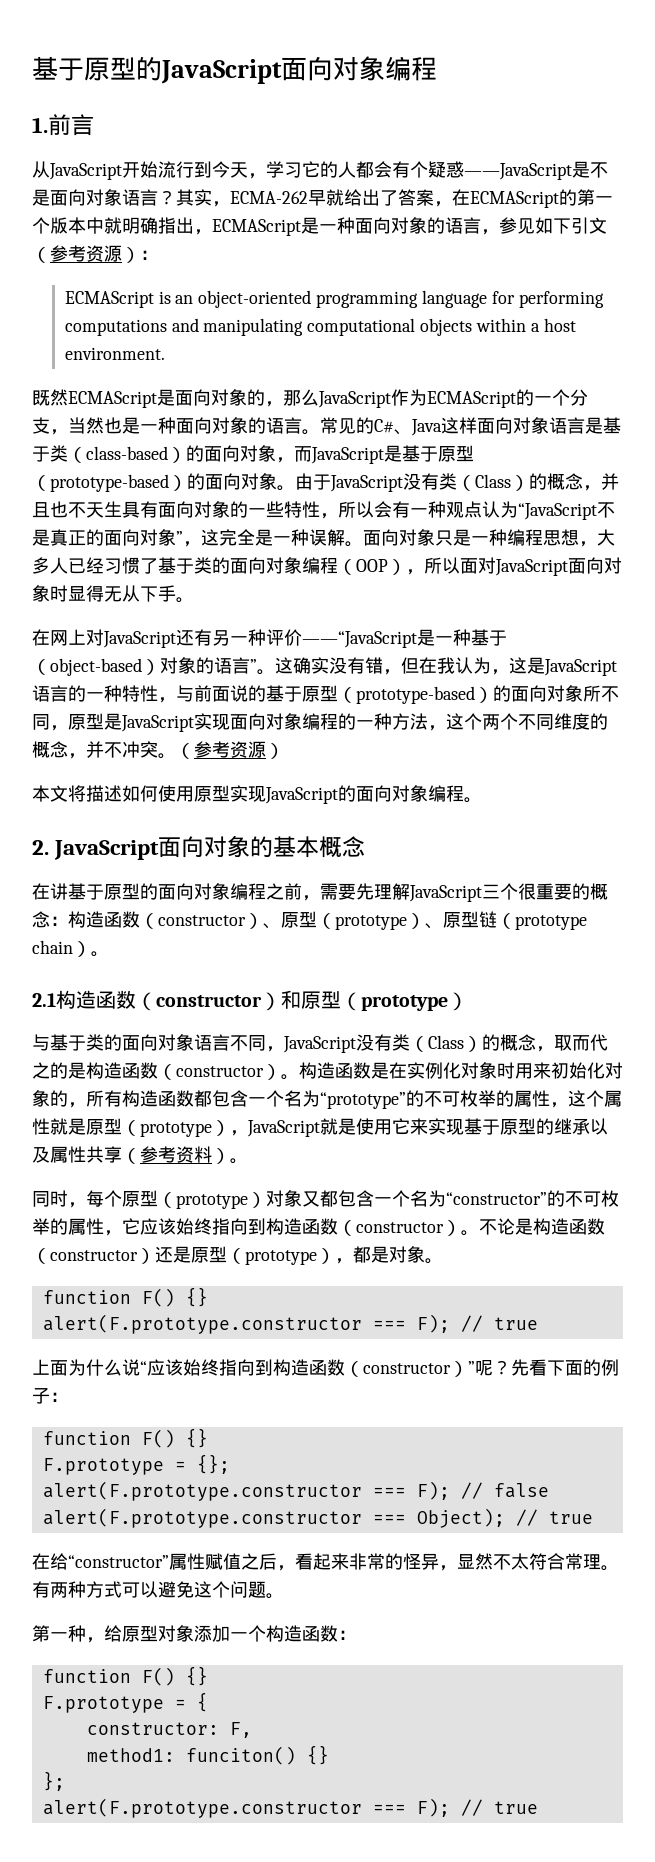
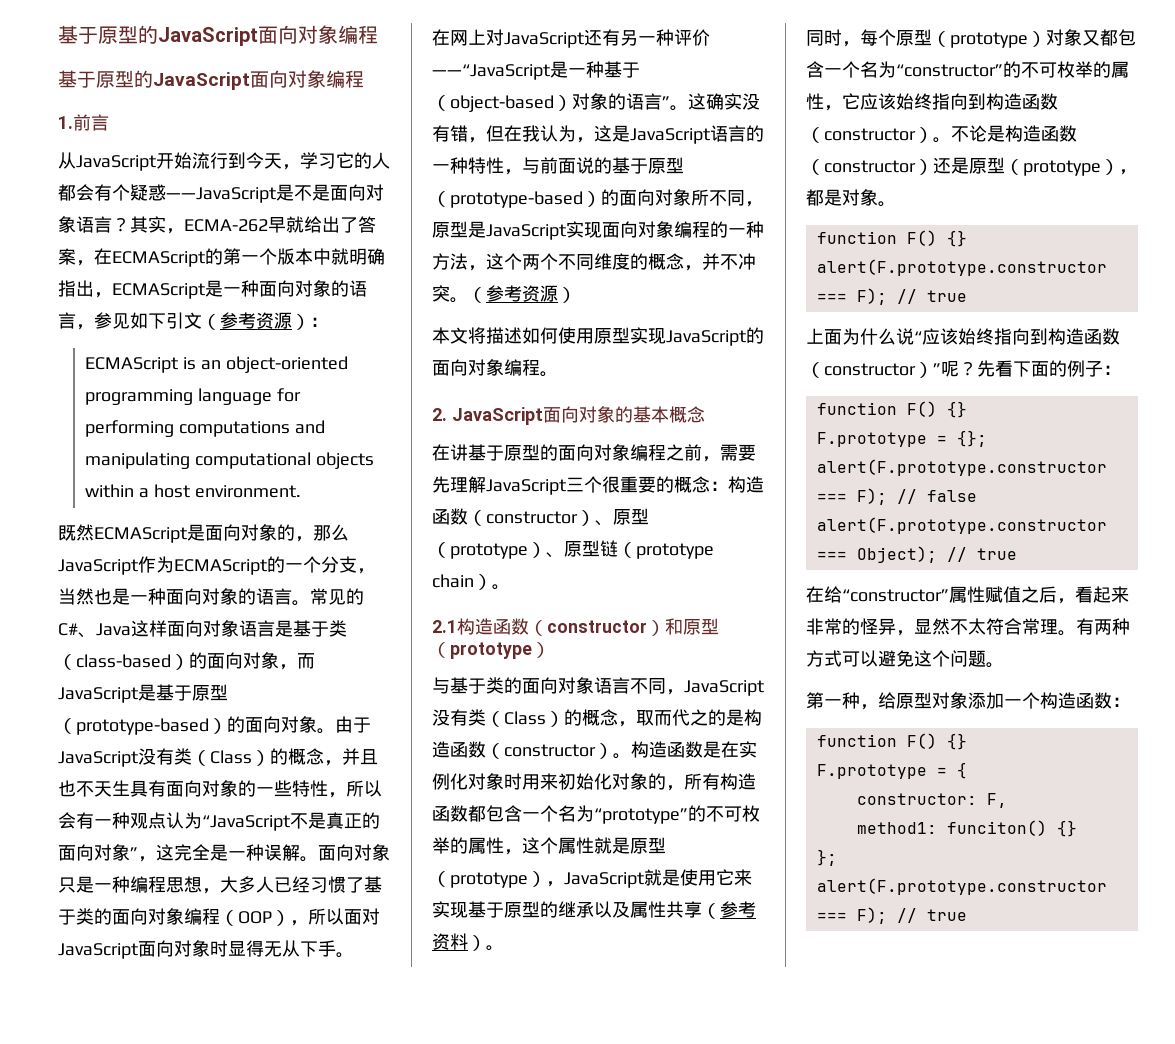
[32,56,437,84] 基于原型的JavaScript面向对象编程 -> [58,25,378,46] [58,70,364,90] 基于原型的JavaScript面向对象编程 // 基于原型的JavaScript面向对象编程

